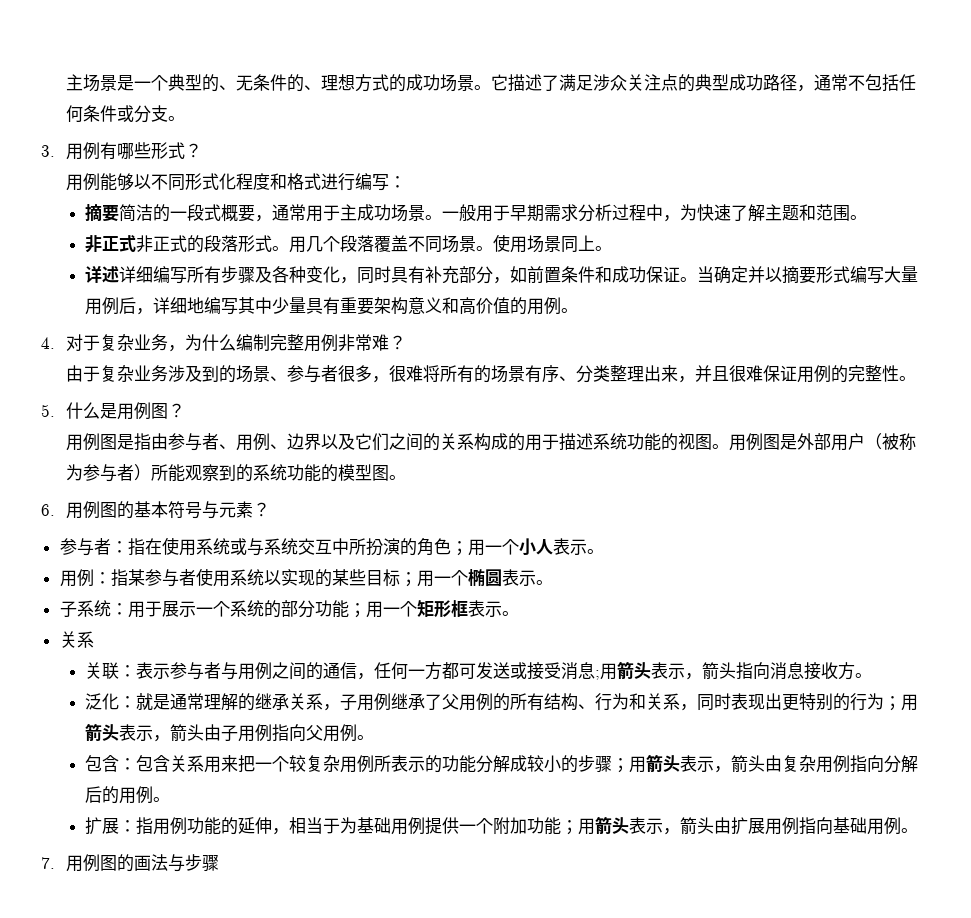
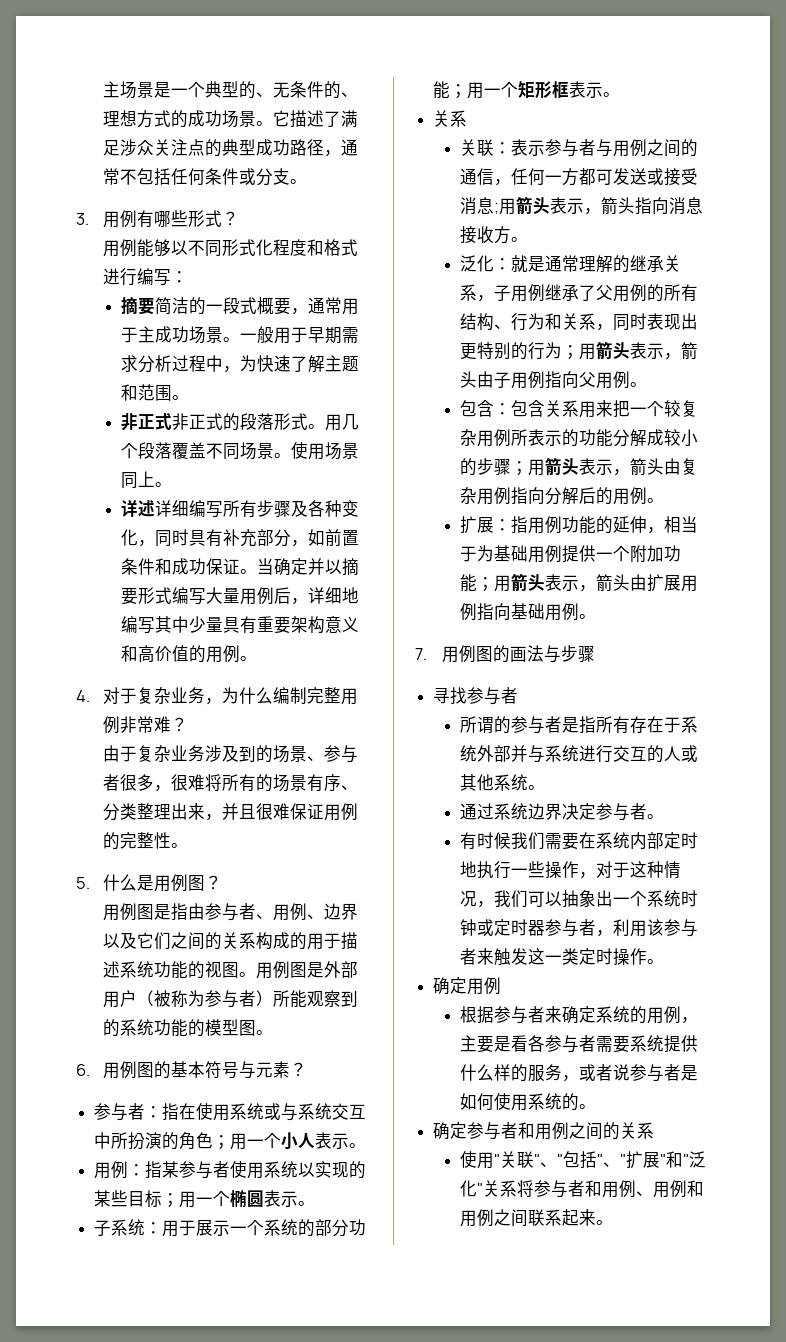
(220, 863) none -> [433,687,519,705] [459,716,698,734] [459,745,698,763] [459,774,545,791] [459,803,664,821] [459,832,698,850] [459,861,681,879] [459,890,698,908] [459,919,698,937] [459,948,664,966] [433,977,502,995] [459,1006,698,1024] [459,1035,698,1053] [459,1064,698,1082] [459,1093,596,1111] [433,1122,655,1140] [459,1151,706,1169] [459,1180,704,1198] [459,1209,613,1227] // 寻找参与者 // 所谓的参与者是指所有存在于系统外部并与系统进行交互的人或其他系统。 // 通过系统边界决定参与者。 // 有时候我们需要在系统内部定时地执行一些操作，对于这种情况，我们可以抽象出一个系统时钟或定时器参与者，利用该参与者来触发这一类定时操作。 // 确定用例 // 根据参与者来确定系统的用例，主要是看各参与者需要系统提供什么样的服务，或者说参与者是如何使用系统的。 // 确定参与者和用例之间的关系 // 使用"关联"、"包括"、"扩展"和"泛化"关系将参与者和用例、用例和用例之间联系起来。

